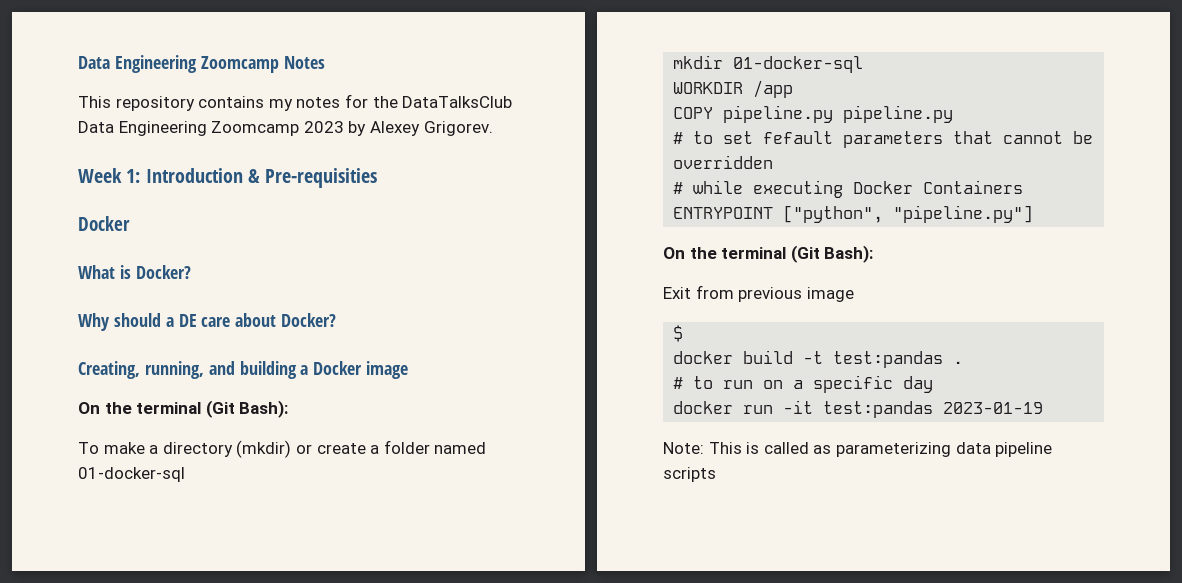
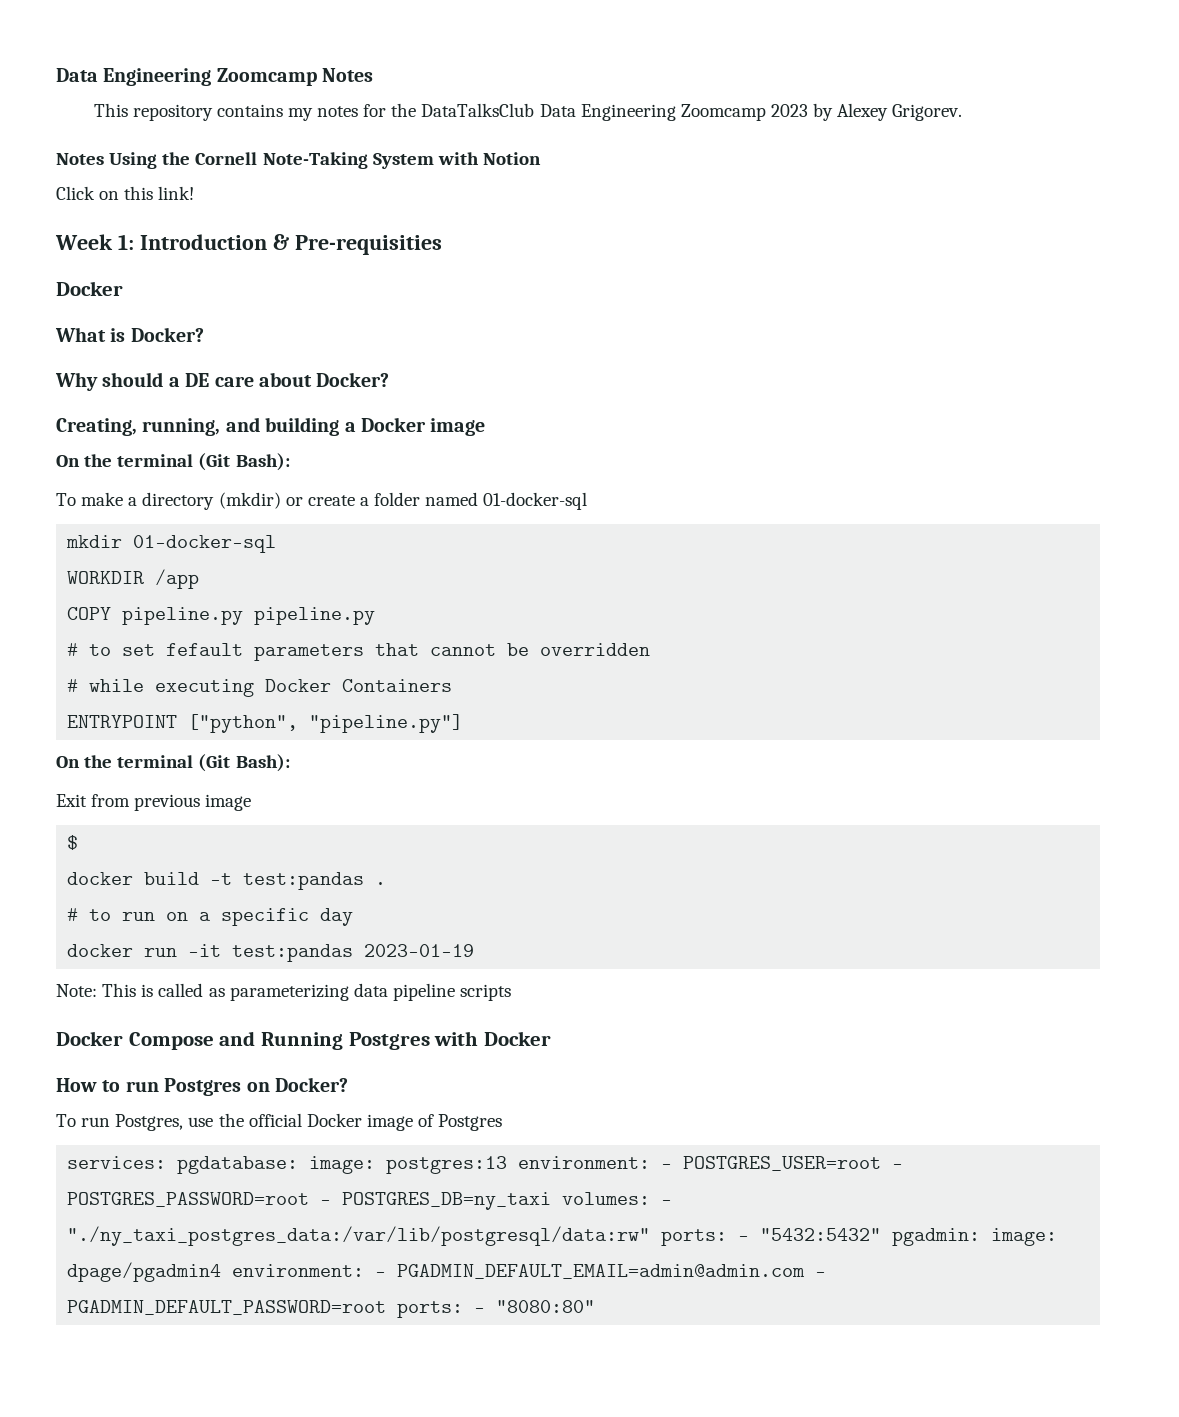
(493, 128) none -> [56,152,541,169] [56,186,195,200] // Notes Using the Cornell Note-Taking System with Notion // Click on this link!
(716, 474) none -> [56,1031,552,1050] [56,1077,348,1096] [56,1113,503,1131] [67,1156,904,1174] [67,1192,673,1210] [67,1226,1058,1246] [67,1262,827,1282] [67,1300,596,1318] // Docker Compose and Running Postgres with Docker // How to run Postgres on Docker? // To run Postgres, use the official Docker image of Postgres // services: pgdatabase: image: postgres:13 environment: - POSTGRES_USER=root - POSTGRES_PASSWORD=root - POSTGRES_DB=ny_taxi volumes: - "./ny_taxi_postgres_data:/var/lib/postgresql/data:rw" ports: - "5432:5432" pgadmin: image: dpage/pgadmin4 environment: - PGADMIN_DEFAULT_EMAIL=admin@admin.com - PGADMIN_DEFAULT_PASSWORD=root ports: - "8080:80"

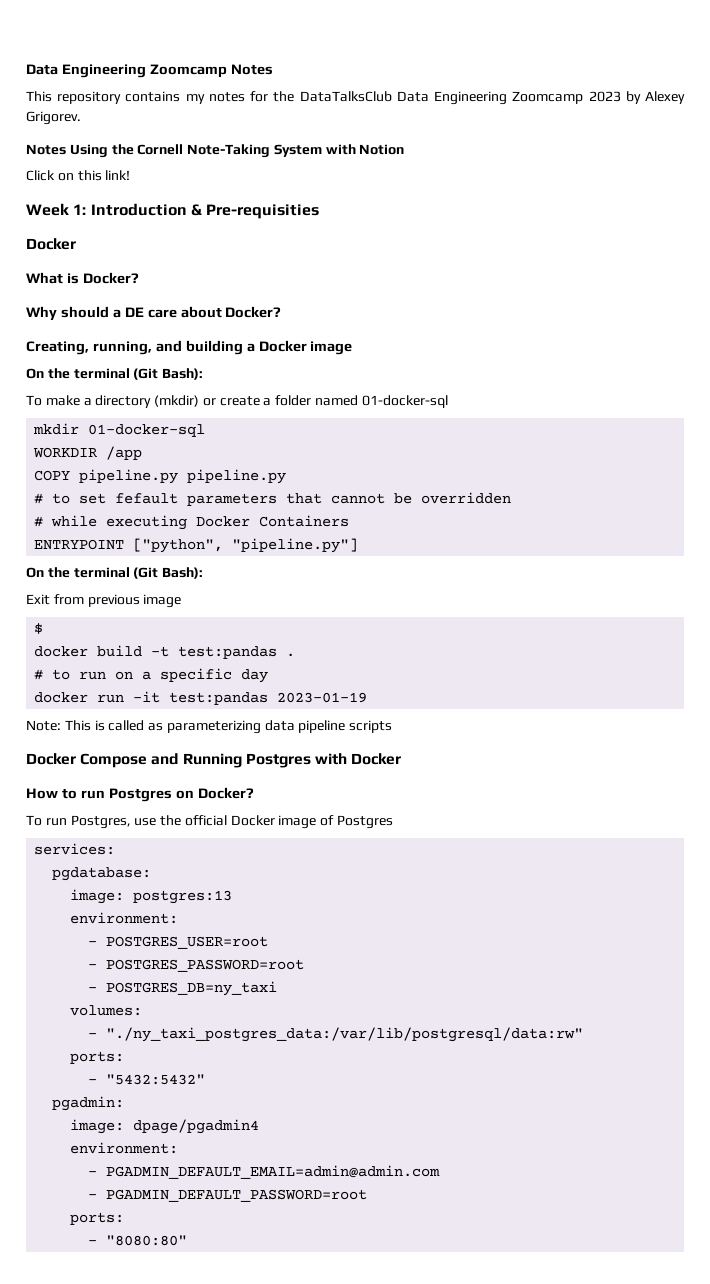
(167, 1162) none -> (116, 849) //
(299, 1165) none -> (152, 874) //
[518,1156,651,1169] environment: -> [70,912,179,924] // environment: //
(882, 1163) none -> (269, 942) //
(310, 1199) none -> (305, 965) //
(552, 1201) none -> (278, 988) //
(651, 1198) none -> (143, 1010) //
[661,1229,728,1246] ports: -> [70,1051,125,1064] // ports: //
(882, 1234) none -> (206, 1079) //
(981, 1237) none -> (125, 1103) //
[232,1264,365,1277] environment: -> [70,1142,179,1154] // environment: //
(806, 1271) none -> (441, 1172) //
[397,1301,464,1318] ports: -> [70,1212,125,1225] // ports: //

